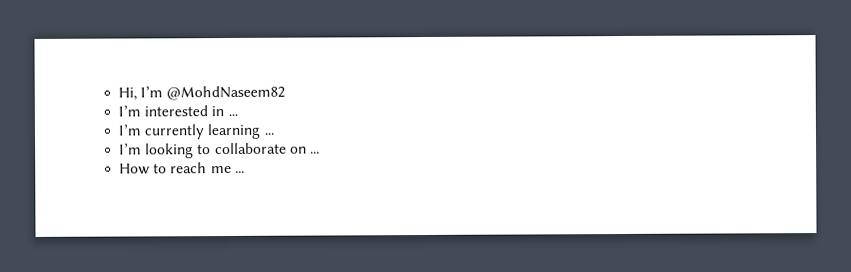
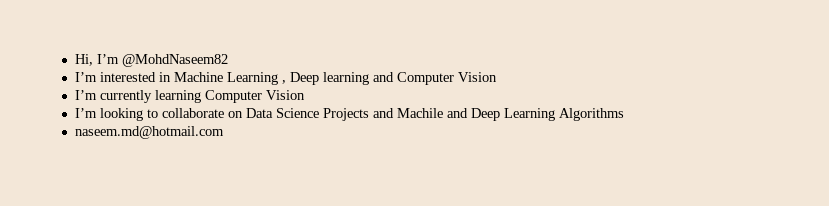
[227,113,238,116] ... -> [173,72,497,85] Machine Learning , Deep learning and Computer Vision
[263,132,274,135] ... -> [204,90,305,103] Computer Vision
[309,151,320,154] [119,162,245,175] ... // How to reach me ... -> [245,108,624,121] [74,126,224,139] Data Science Projects and Machile and Deep Learning Algorithms // naseem.md@hotmail.com

